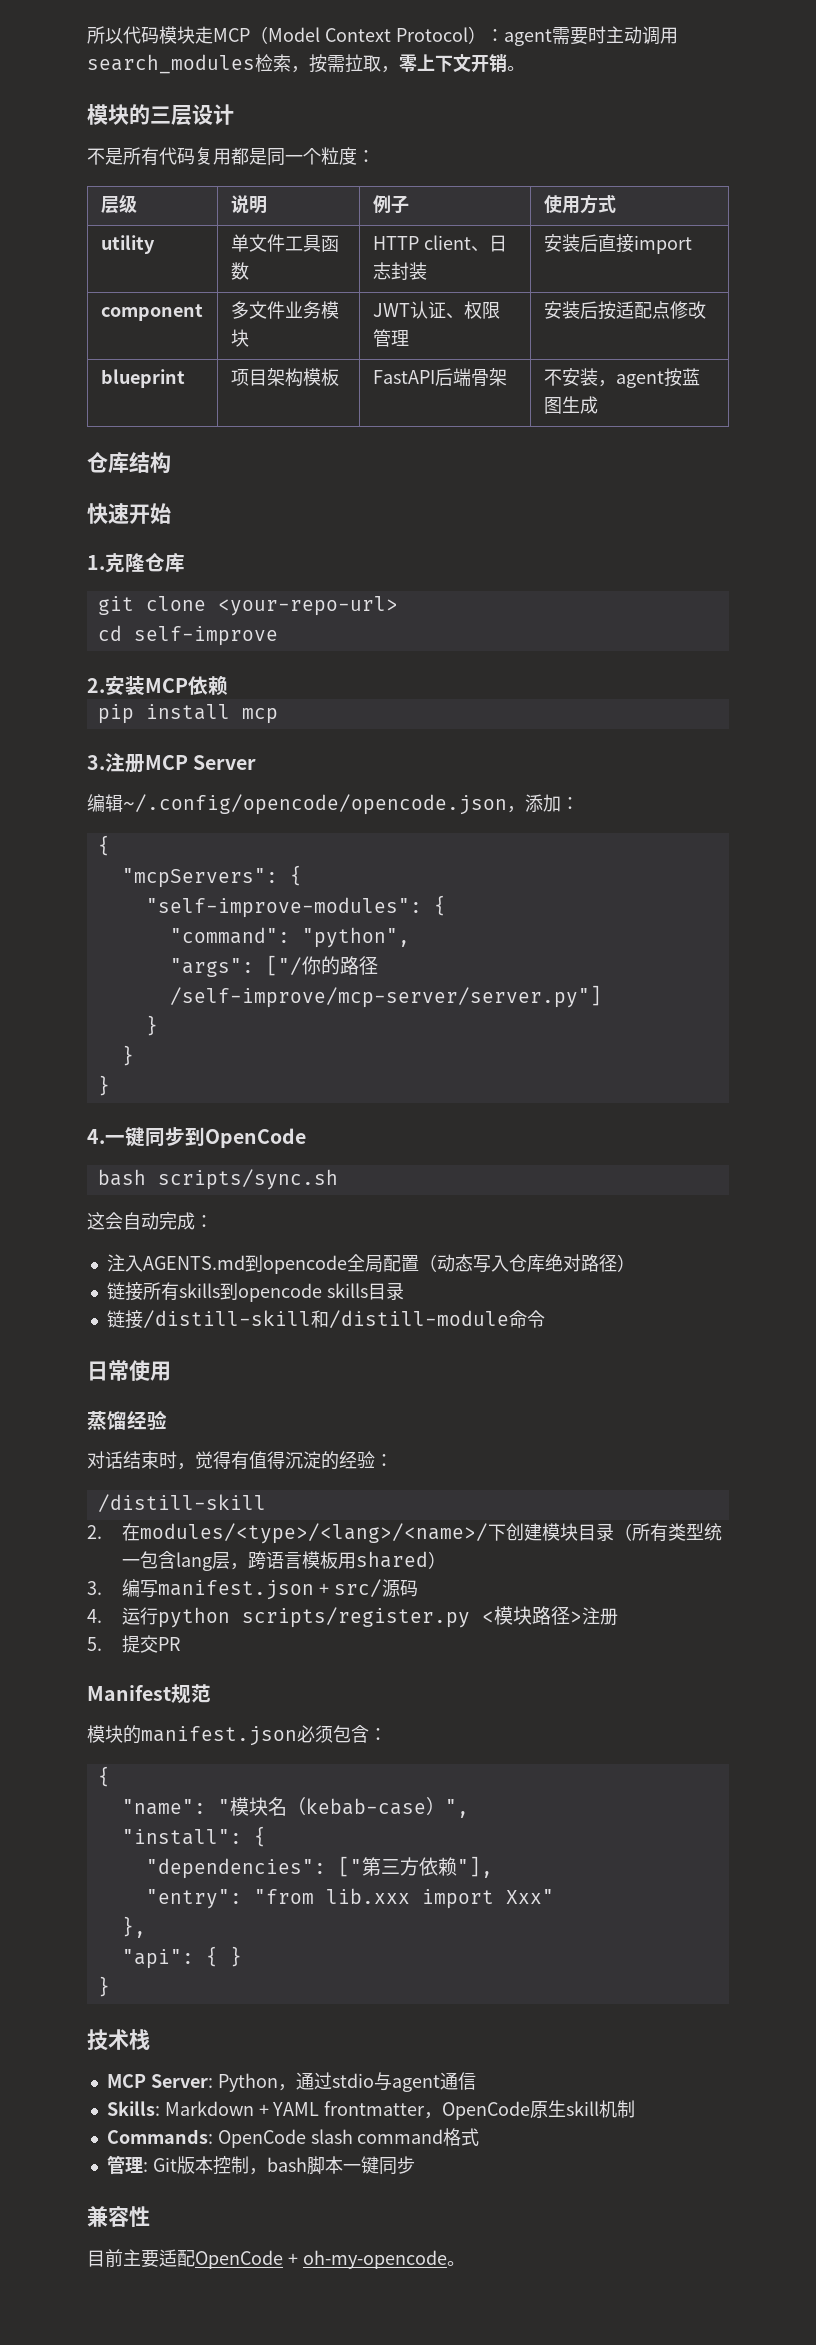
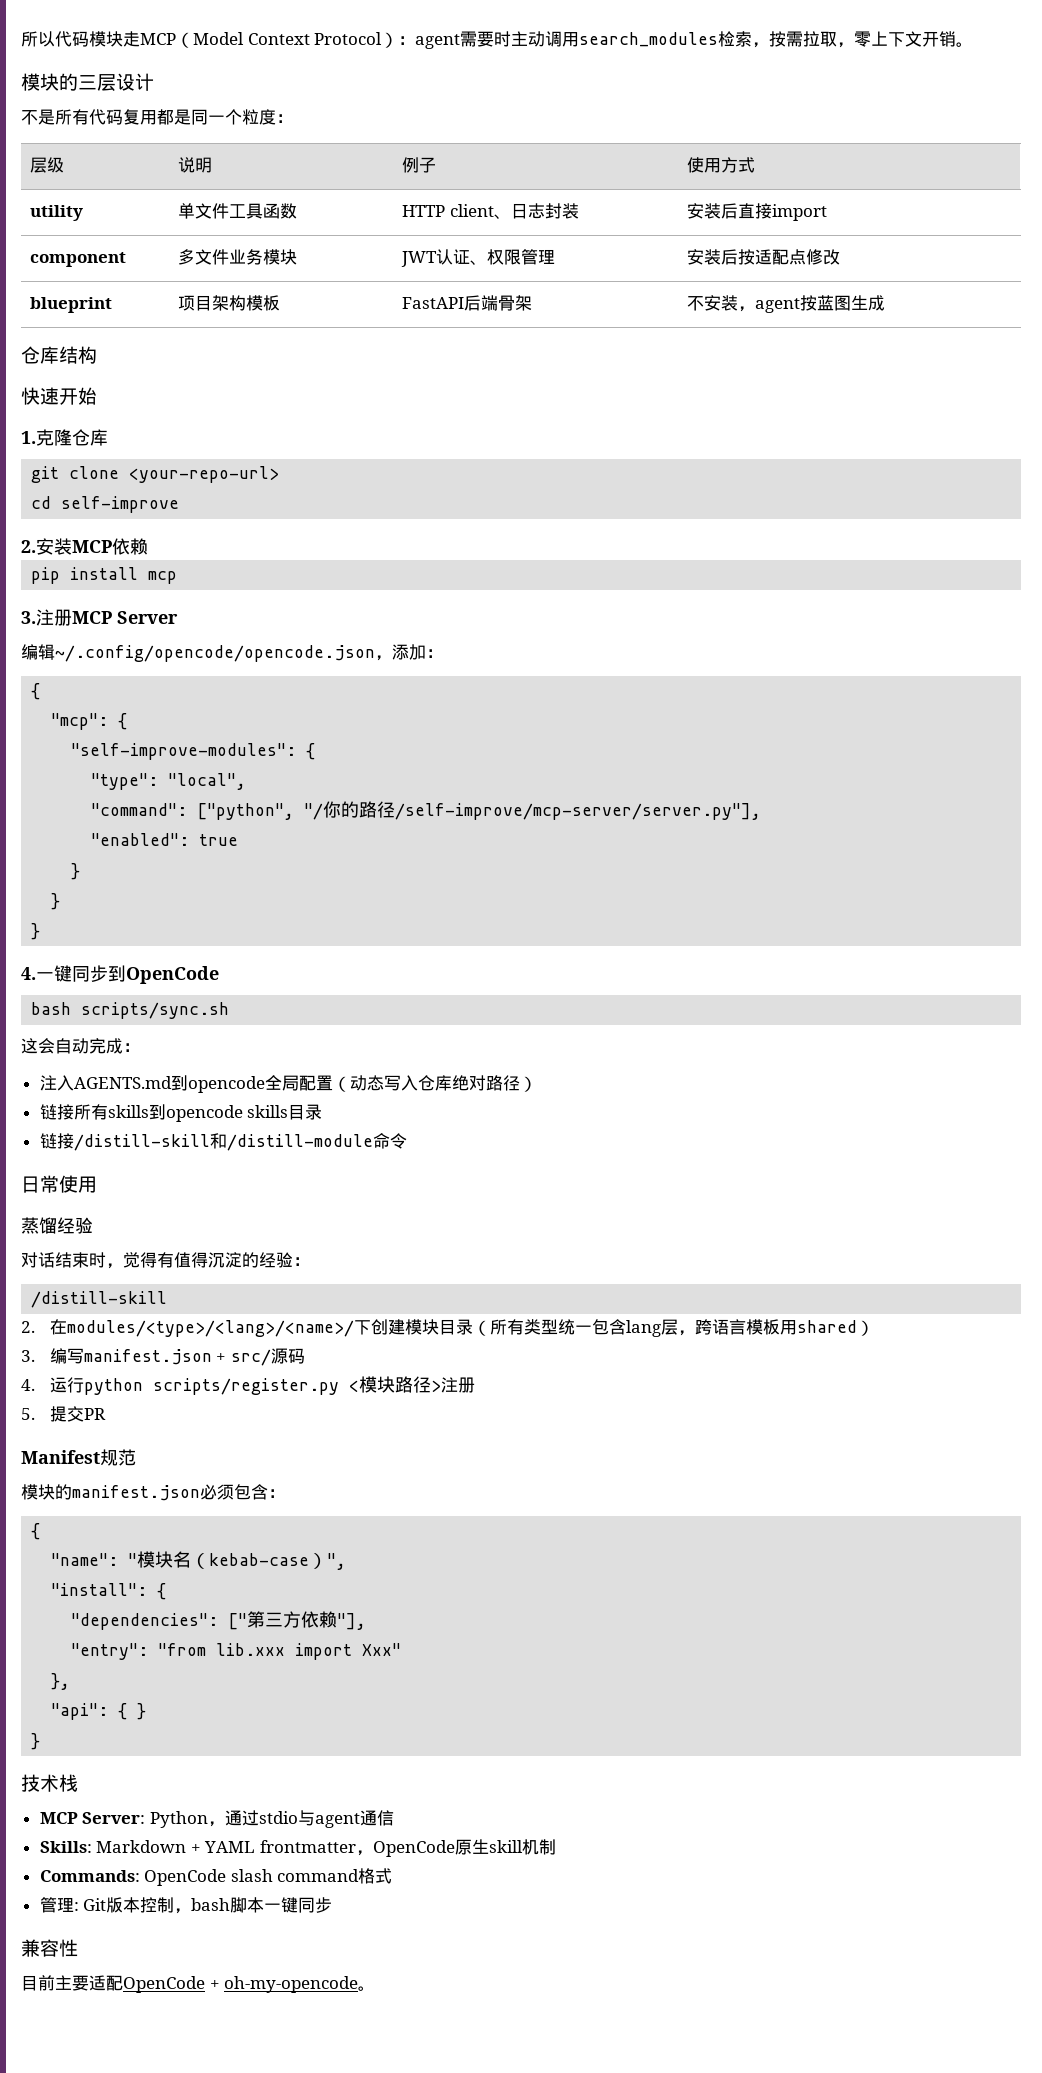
[121,868,278,888] "mcpServers": -> [51,713,109,730] "mcp":
(446, 905) none -> [91,773,247,790] // "type": "local",
[301,927,410,948] [169,955,378,977] [169,985,602,1008] "python", // "args": ["/你的路径/self-improve/mcp-server/server.py"] -> [197,801,762,820] [91,833,239,846] ["python", "/你的路径/self-improve/mcp-server/server.py"], // "enabled": true

